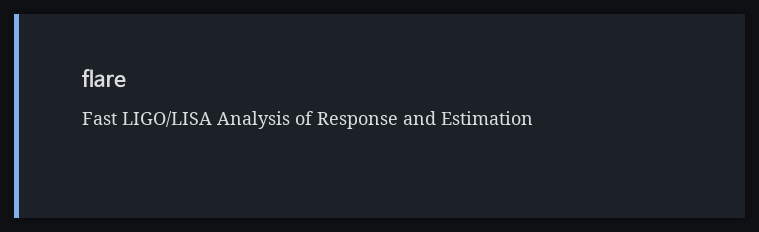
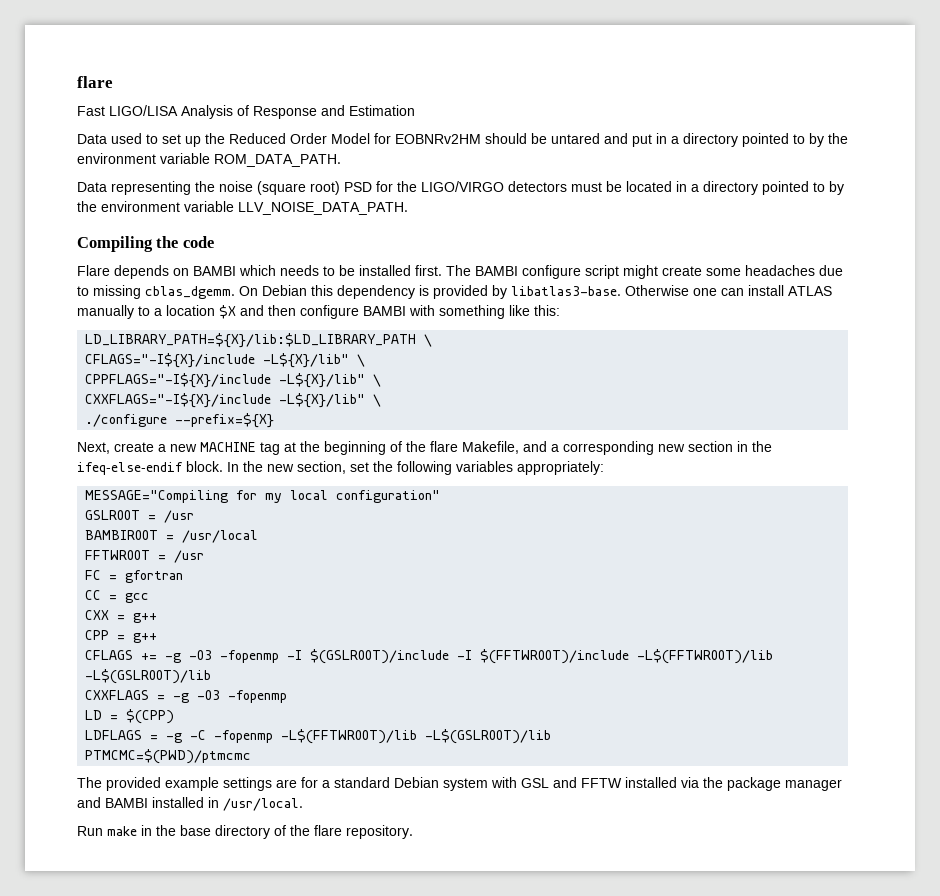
(533, 118) none -> [77,133,848,147] [77,153,341,167] [77,181,844,195] [77,201,408,215] [77,236,214,252] [77,265,843,279] [77,285,832,299] [77,305,560,319] [85,333,433,348] [85,353,366,368] [85,373,382,388] [85,393,382,408] [85,413,275,428] [77,441,772,455] [77,461,604,475] [85,490,441,503] [85,510,195,523] [85,530,259,543] [85,550,205,563] [85,570,184,583] [85,590,150,603] [85,610,158,623] [85,630,158,643] [85,649,774,664] [85,669,212,684] [85,690,288,703] [85,709,175,724] [85,729,552,744] [85,749,252,764] [77,777,842,791] [77,797,303,811] [77,825,413,839] // Data used to set up the Reduced Order Model for EOBNRv2HM should be untared and put in a directory pointed to by the environment variable ROM_DATA_PATH. // Data representing the noise (square root) PSD for the LIGO/VIRGO detectors must be located in a directory pointed to by the environment variable LLV_NOISE_DATA_PATH. // Compiling the code // Flare depends on BAMBI which needs to be installed first. The BAMBI configure script might create some headaches due to missing cblas_dgemm. On Debian this dependency is provided by libatlas3-base. Otherwise one can install ATLAS manually to a location $X and then configure BAMBI with something like this: // LD_LIBRARY_PATH=${X}/lib:$LD_LIBRARY_PATH \ // CFLAGS="-I${X}/include -L${X}/lib" \ // CPPFLAGS="-I${X}/include -L${X}/lib" \ // CXXFLAGS="-I${X}/include -L${X}/lib" \ // ./configure --prefix=${X} // Next, create a new MACHINE tag at the beginning of the flare Makefile, and a corresponding new section in the ifeq-else-endif block. In the new section, set the following variables appropriately: // MESSAGE="Compiling for my local configuration" // GSLROOT = /usr // BAMBIROOT = /usr/local // FFTWROOT = /usr // FC = gfortran // CC = gcc // CXX = g++ // CPP = g++ // CFLAGS += -g -O3 -fopenmp -I $(GSLROOT)/include -I $(FFTWROOT)/include -L$(FFTWROOT)/lib -L$(GSLROOT)/lib // CXXFLAGS = -g -O3 -fopenmp // LD = $(CPP) // LDFLAGS = -g -C -fopenmp -L$(FFTWROOT)/lib -L$(GSLROOT)/lib // PTMCMC=$(PWD)/ptmcmc // The provided example settings are for a standard Debian system with GSL and FFTW installed via the package manager and BAMBI installed in /usr/local. // Run make in the base directory of the flare repository.

